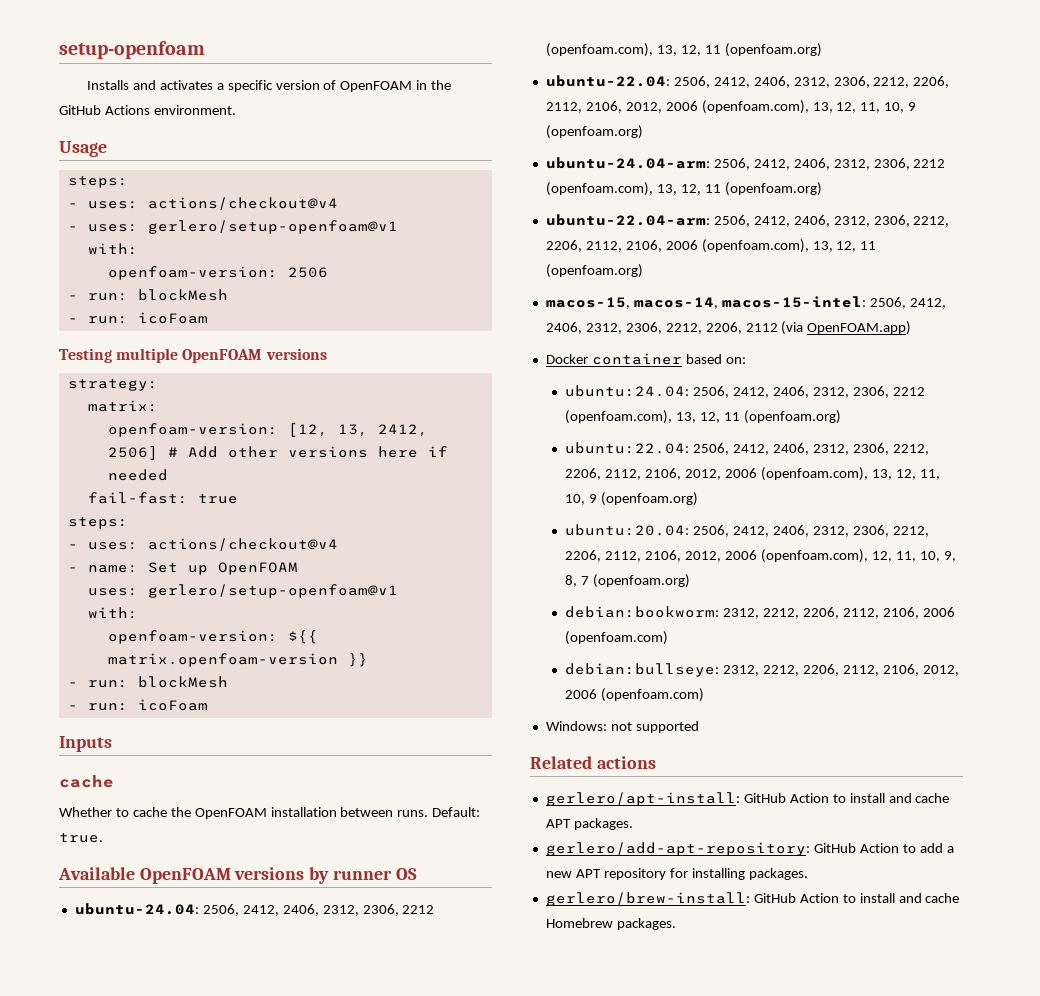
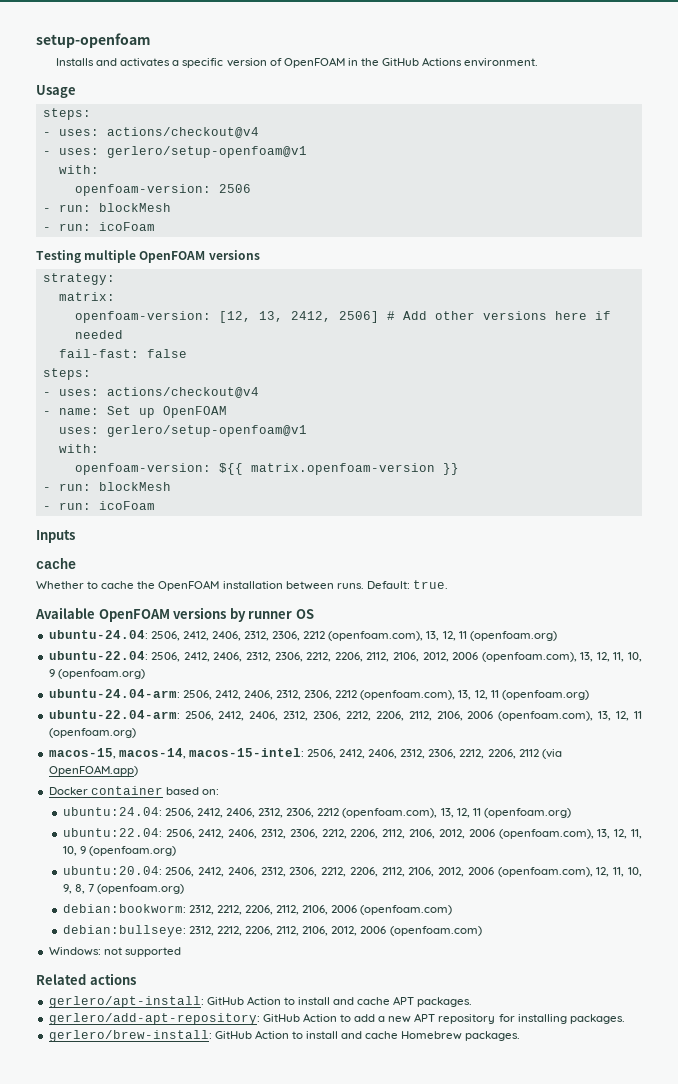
[197,494,238,504] true -> [146,349,187,358] false

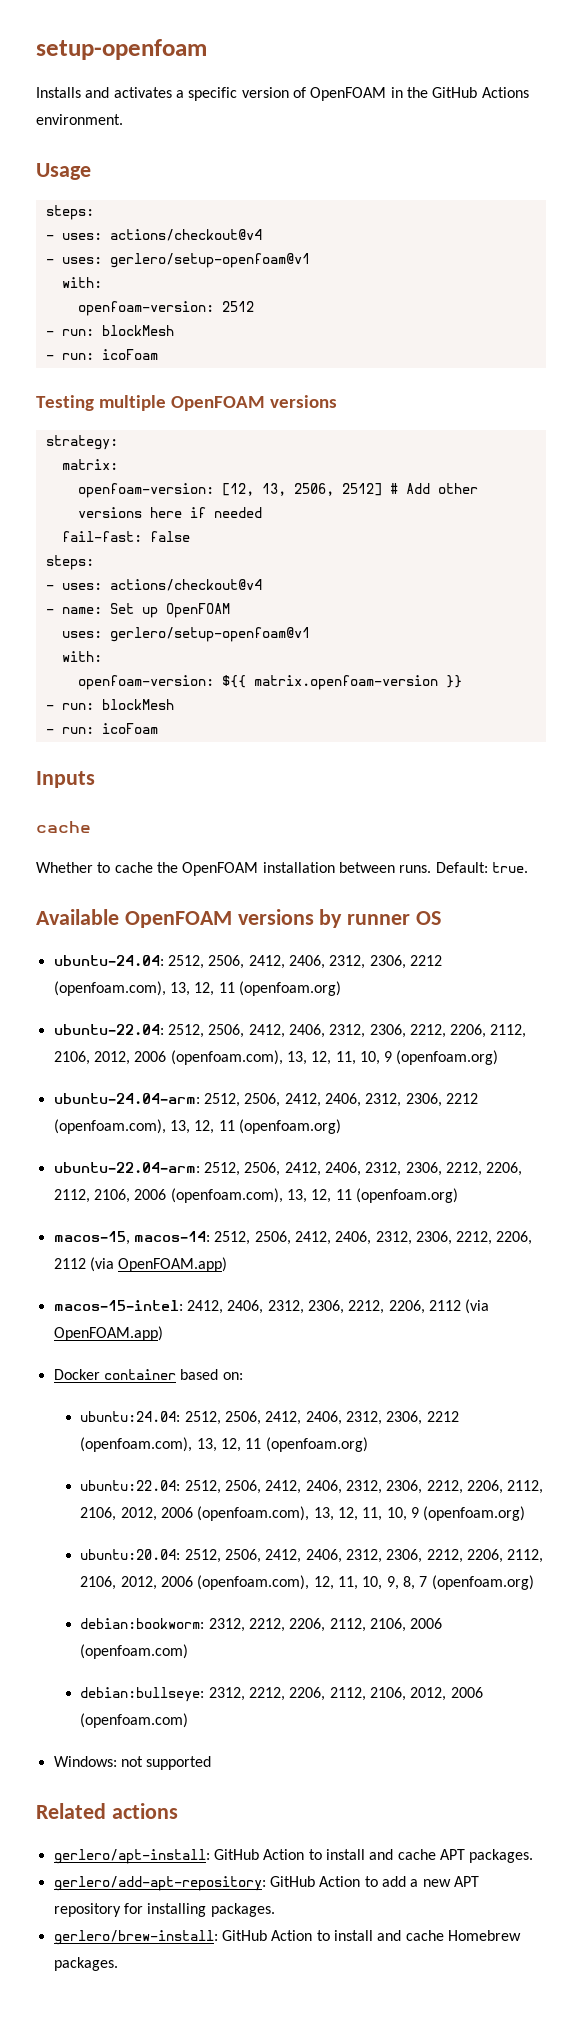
[218,184,251,193] 2506 -> [221,301,254,312] 2512
[290,311,379,323] 2412, 2506] -> [293,483,382,496] 2506, 2512]
(148, 634) none -> [167,955,204,969] 2512,
(148, 655) none -> [167,1024,204,1038] 2512,
(180, 693) none -> [203,1093,240,1107] 2512,
(180, 714) none -> [203,1162,240,1176] 2512,
[118,748,336,759] macos-14, macos-15-intel: 2506, -> [133,1231,533,1245] [53,1257,228,1272] [53,1300,183,1311] macos-14: 2512, 2506, 2412, 2406, 2312, 2306, 2212, 2206, 2112 (via OpenFOAM.app) // macos-15-intel:
(162, 811) none -> [184,1411,221,1425] 2512,
(162, 832) none -> [184,1480,221,1494] 2512,
(162, 870) none -> [184,1549,221,1563] 2512,

